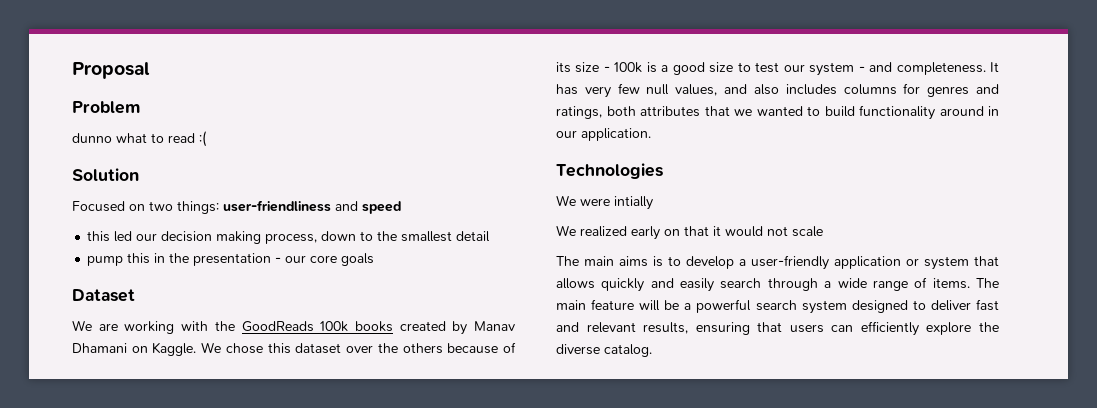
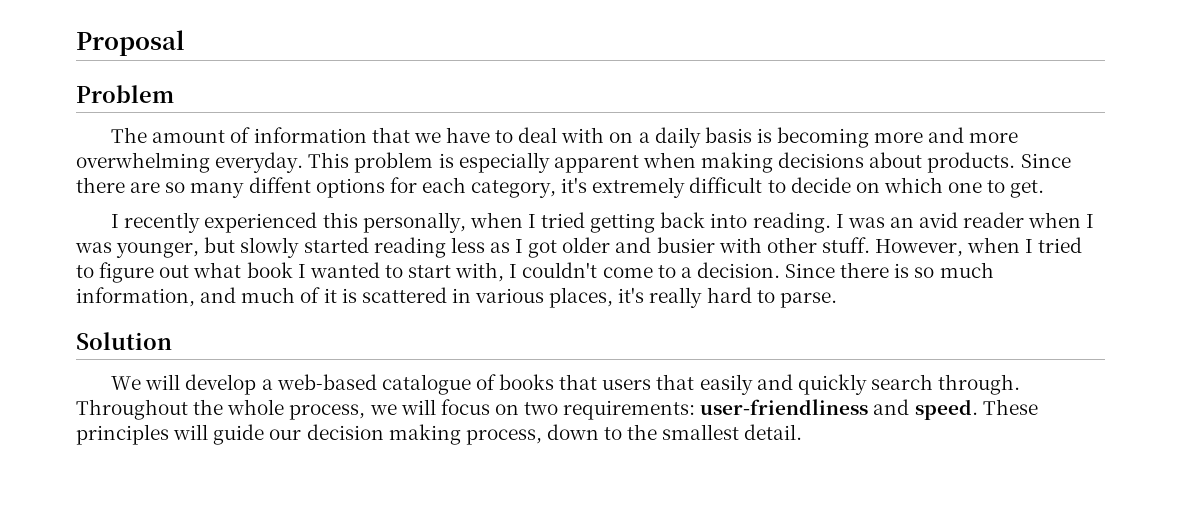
[72,131,207,147] [72,168,139,181] [72,201,125,212] dunno what to read :( // Solution // Focused -> [111,127,1019,148] [76,152,1071,173] [76,177,1045,198] [111,212,1095,233] [75,237,1083,258] [76,262,994,283] [76,287,837,308] [76,332,172,350] [111,374,1021,395] [76,399,490,420] The amount of information that we have to deal with on a daily basis is becoming more and more overwhelming everyday. This problem is especially apparent when making decisions about products. Since there are so many diffent options for each category, it's extremely difficult to decide on which one to get. // I recently experienced this personally, when I tried getting back into reading. I was an avid reader when I was younger, but slowly started reading less as I got older and busier with other stuff. However, when I tried to figure out what book I wanted to start with, I couldn't come to a decision. Since there is so much information, and much of it is scattered in various places, it's really hard to parse. // Solution // We will develop a web-based catalogue of books that users that easily and quickly search through. Throughout the whole process, we will focus
[177,201,219,214] things: -> [563,400,696,420] requirements:
[362,201,401,214] [87,231,133,242] speed // this led -> [914,399,1038,420] [76,424,265,445] speed. These principles will guide
[456,231,491,242] [87,253,375,266] [72,289,135,302] [72,320,515,335] [72,342,517,356] [556,62,999,76] [556,83,999,98] [556,105,999,120] [556,128,651,141] [556,163,663,179] [556,195,653,210] [556,225,823,240] [556,255,999,270] [556,277,999,292] [556,299,999,314] [556,321,999,336] [556,344,652,357] detail // pump this in the presentation - our core goals // Dataset // We are working with the GoodReads 100k books created by Manav Dhamani on Kaggle. We chose this dataset over the others because of its size - 100k is a good size to test our system - and completeness. It has very few null values, and also includes columns for genres and ratings, both attributes that we wanted to build functionality around in our application. // Technologies // We were intially // We realized early on that it would not scale // The main aims is to develop a user-friendly application or system that allows quickly and easily search through a wide range of items. The main feature will be a powerful search system designed to deliver fast and relevant results, ensuring that users can efficiently explore the diverse catalog. -> [744,424,803,440] detail.

